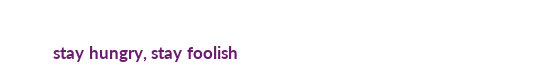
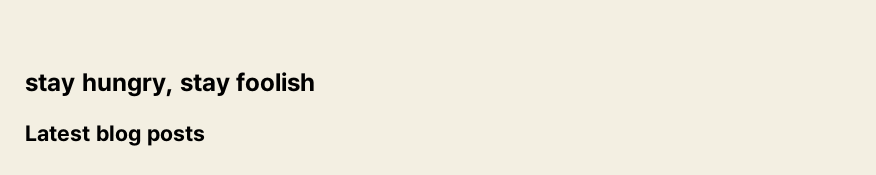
(238, 52) none -> [25,125,205,146] // Latest blog posts

